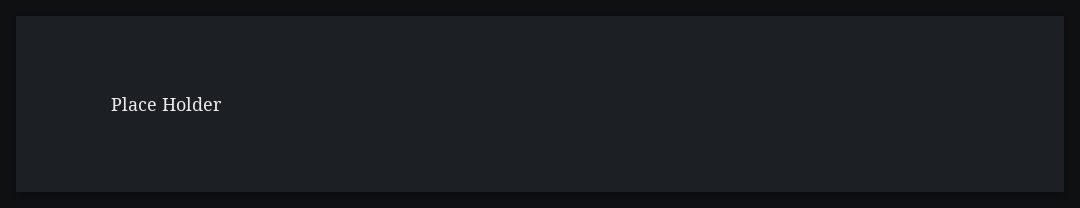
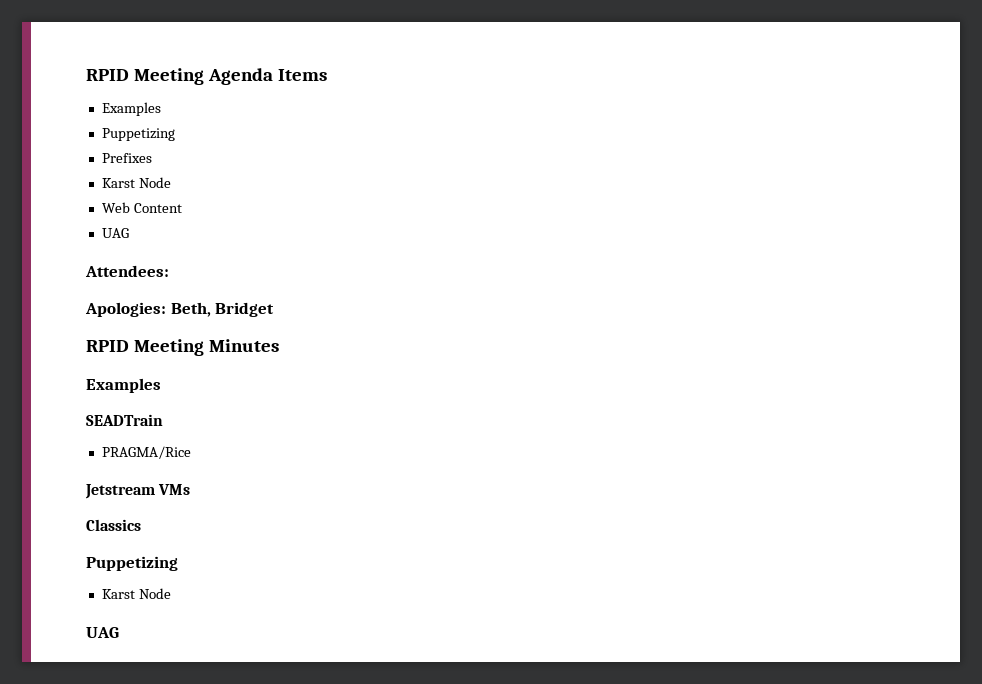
[111,97,222,111] Place Holder -> [86,68,327,85] [101,102,161,116] [101,128,175,141] [101,153,152,163] [101,177,171,188] [101,202,182,213] [101,228,129,238] [85,265,169,277] [85,302,275,317] [86,339,279,356] [86,378,161,393] [86,414,163,426] [101,446,191,459] [85,484,191,499] [86,519,141,531] [86,556,178,571] [101,588,171,599] [86,627,119,638] RPID Meeting Agenda Items // Examples // Puppetizing // Prefixes // Karst Node // Web Content // UAG // Attendees: // Apologies: Beth, Bridget // RPID Meeting Minutes // Examples // SEADTrain // PRAGMA/Rice // Jetstream VMs // Classics // Puppetizing // Karst Node // UAG

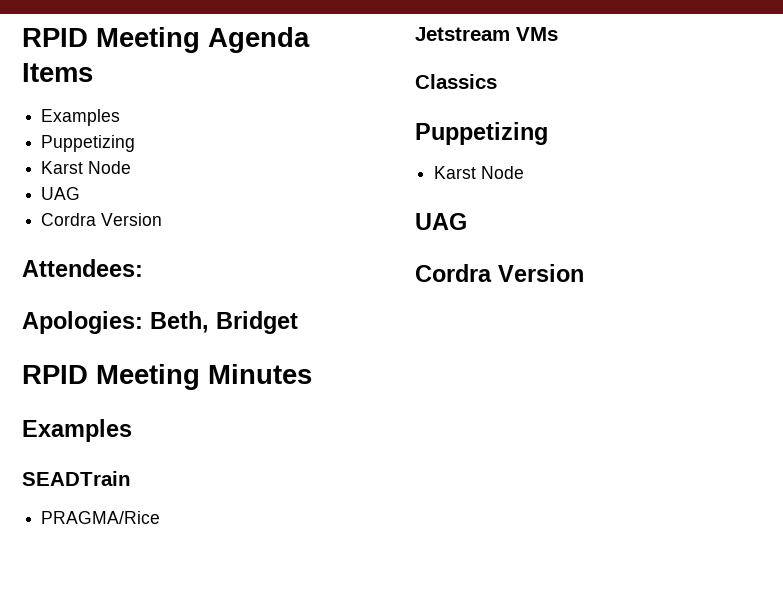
[101,153,152,163] [101,177,171,188] [101,202,182,213] [101,228,129,238] // Prefixes // Karst Node // Web Content // UAG -> [41,161,132,174] [41,187,81,200] [41,213,163,226] // Karst Node // UAG // Cordra Version
(119, 632) none -> [415,264,584,282] // Cordra Version

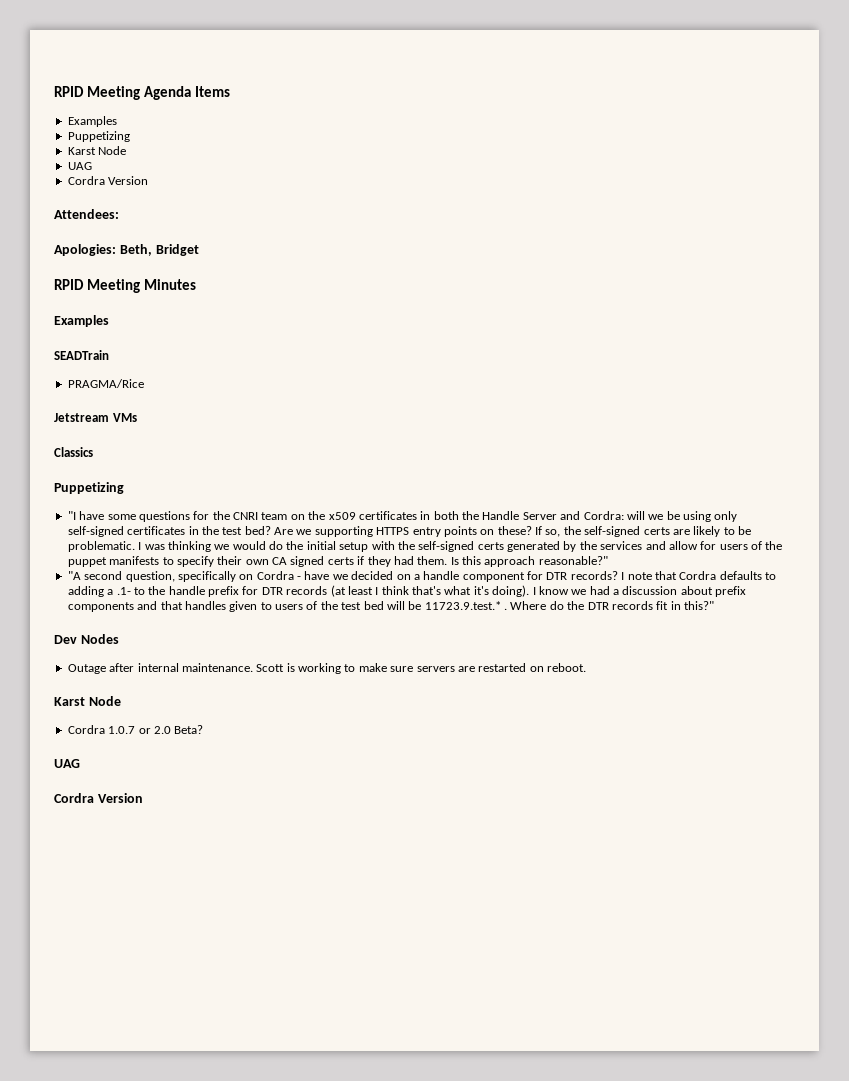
[434,166,525,179] Karst Node -> [67,511,738,522] [67,526,751,537] [67,541,783,552] [67,556,608,567] [67,571,776,582] [67,585,747,597] [67,601,714,612] [54,634,119,644] [67,663,586,674] [54,696,121,706] [67,725,204,734] "I have some questions for the CNRI team on the x509 certificates in both the Handle Server and Cordra: will we be using only self-signed certificates in the test bed? Are we supporting HTTPS entry points on these? If so, the self-signed certs are likely to be problematic. I was thinking we would do the initial setup with the self-signed certs generated by the services and allow for users of the puppet manifests to specify their own CA signed certs if they had them. Is this approach reasonable?" // "A second question, specifically on Cordra - have we decided on a handle component for DTR records? I note that Cordra defaults to adding a .1- to the handle prefix for DTR records (at least I think that's what it's doing). I know we had a discussion about prefix components and that handles given to users of the test bed will be 11723.9.test.* . Where do the DTR records fit in this?" // Dev Nodes // Outage after internal maintenance. Scott is working to make sure servers are restarted on reboot. // Karst Node // Cordra 1.0.7 or 2.0 Beta?

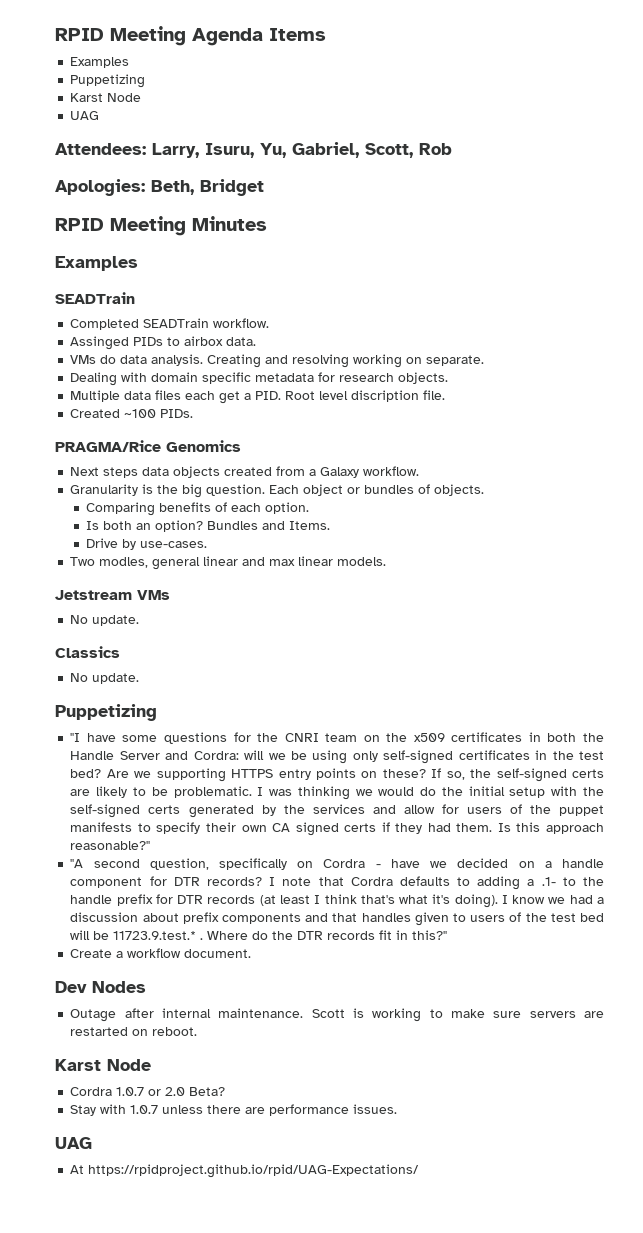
[67,176,149,185] // Cordra Version -> (100, 115) none
(119, 214) none -> [152,142,452,158] Larry, Isuru, Yu, Gabriel, Scott, Rob
[67,379,144,388] PRAGMA/Rice -> [70,318,270,330] [70,336,257,350] [70,354,485,368] [70,372,449,386] [70,390,446,404] [70,409,194,418] [55,440,241,452] [70,466,420,478] [70,484,485,498] [86,502,310,516] [86,520,331,532] [86,538,208,550] [70,556,387,570] Completed SEADTrain workflow. // Assinged PIDs to airbox data. // VMs do data analysis. Creating and resolving working on separate. // Dealing with domain specific metadata for research objects. // Multiple data files each get a PID. Root level discription file. // Created ~100 PIDs. // PRAGMA/Rice Genomics // Next steps data objects created from a Galaxy workflow. // Granularity is the big question. Each object or bundles of objects. // Comparing benefits of each option. // Is both an option? Bundles and Items. // Drive by use-cases. // Two modles, general linear and max linear models.
(137, 417) none -> [70,615,140,626] // No update.
(93, 452) none -> [70,673,140,684] // No update.
(714, 605) none -> [70,948,252,958] // Create a workflow document.
[54,759,80,768] [54,793,143,803] // UAG // Cordra Version -> [70,1104,398,1116] [55,1137,92,1149] [70,1164,420,1178] // Stay with 1.0.7 unless there are performance issues. // UAG // At https://rpidproject.github.io/rpid/UAG-Expectations/

